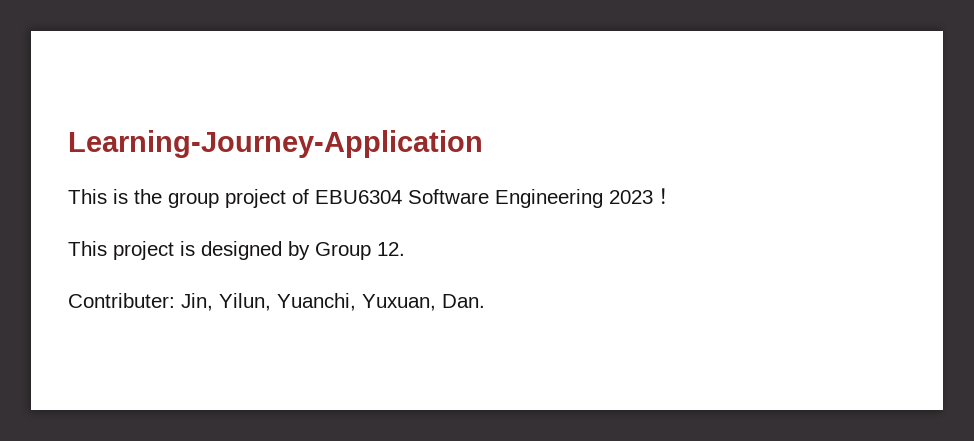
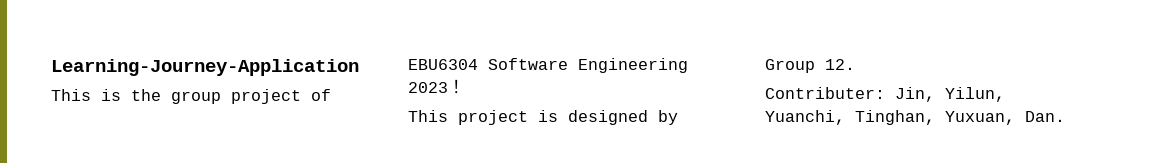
(356, 302) none -> [855,110,935,125] Tinghan,

